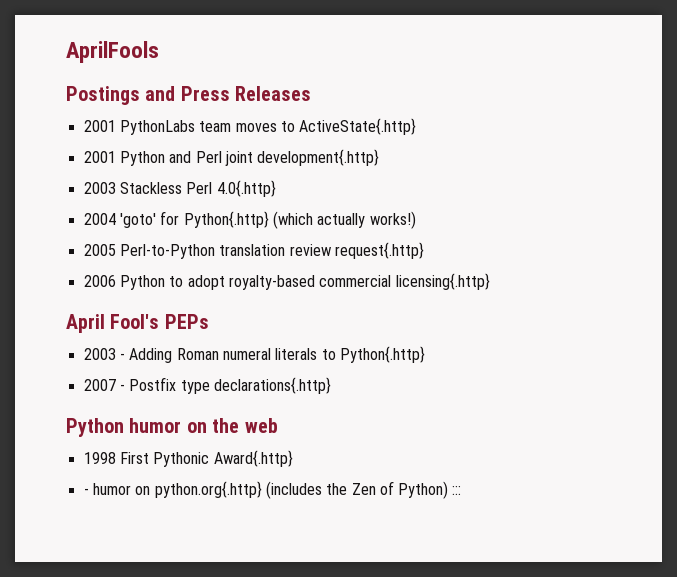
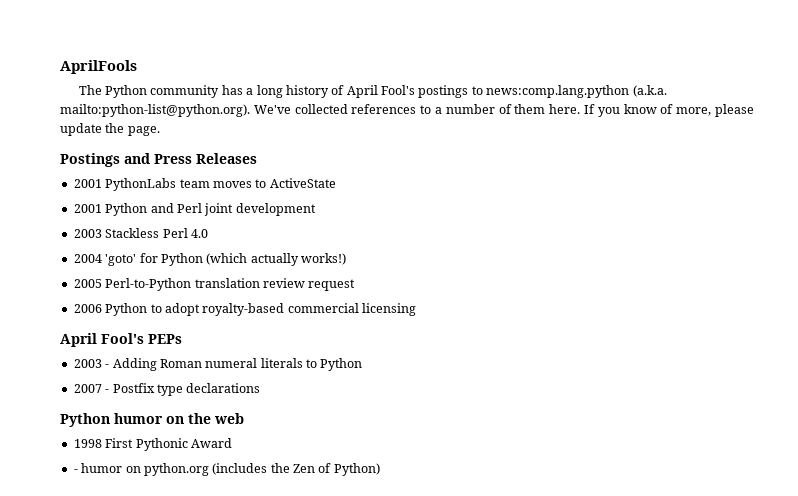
(159, 52) none -> [78,85,667,98] [60,104,754,117] [60,123,160,136] // The Python community has a long history of April Fool's postings to news:comp.lang.python (a.k.a. mailto:python-list@python.org). We've collected references to a number of them here. If you know of more, please update the page.
[299,118,417,135] ActiveState{.http} -> [269,178,336,188] ActiveState
[257,149,380,166] development{.http} -> [235,203,316,216] development
[216,180,276,197] 4.0{.http} -> [190,229,208,238] 4.0
[183,211,269,228] Python{.http} -> [160,253,203,266] Python
[334,242,424,259] request{.http} -> [308,279,356,291] request
[395,273,490,290] licensing{.http} -> [362,303,416,316] licensing
[339,346,425,363] Python{.http} -> [320,358,363,371] Python
[213,377,331,394] declarations{.http} -> [186,383,261,393] declarations
[213,450,293,467] Award{.http} -> [190,438,232,448] Award
[154,481,262,498] python.org{.http} -> [143,463,209,476] python.org
[452,486,462,495] ::: -> (380, 469) none

